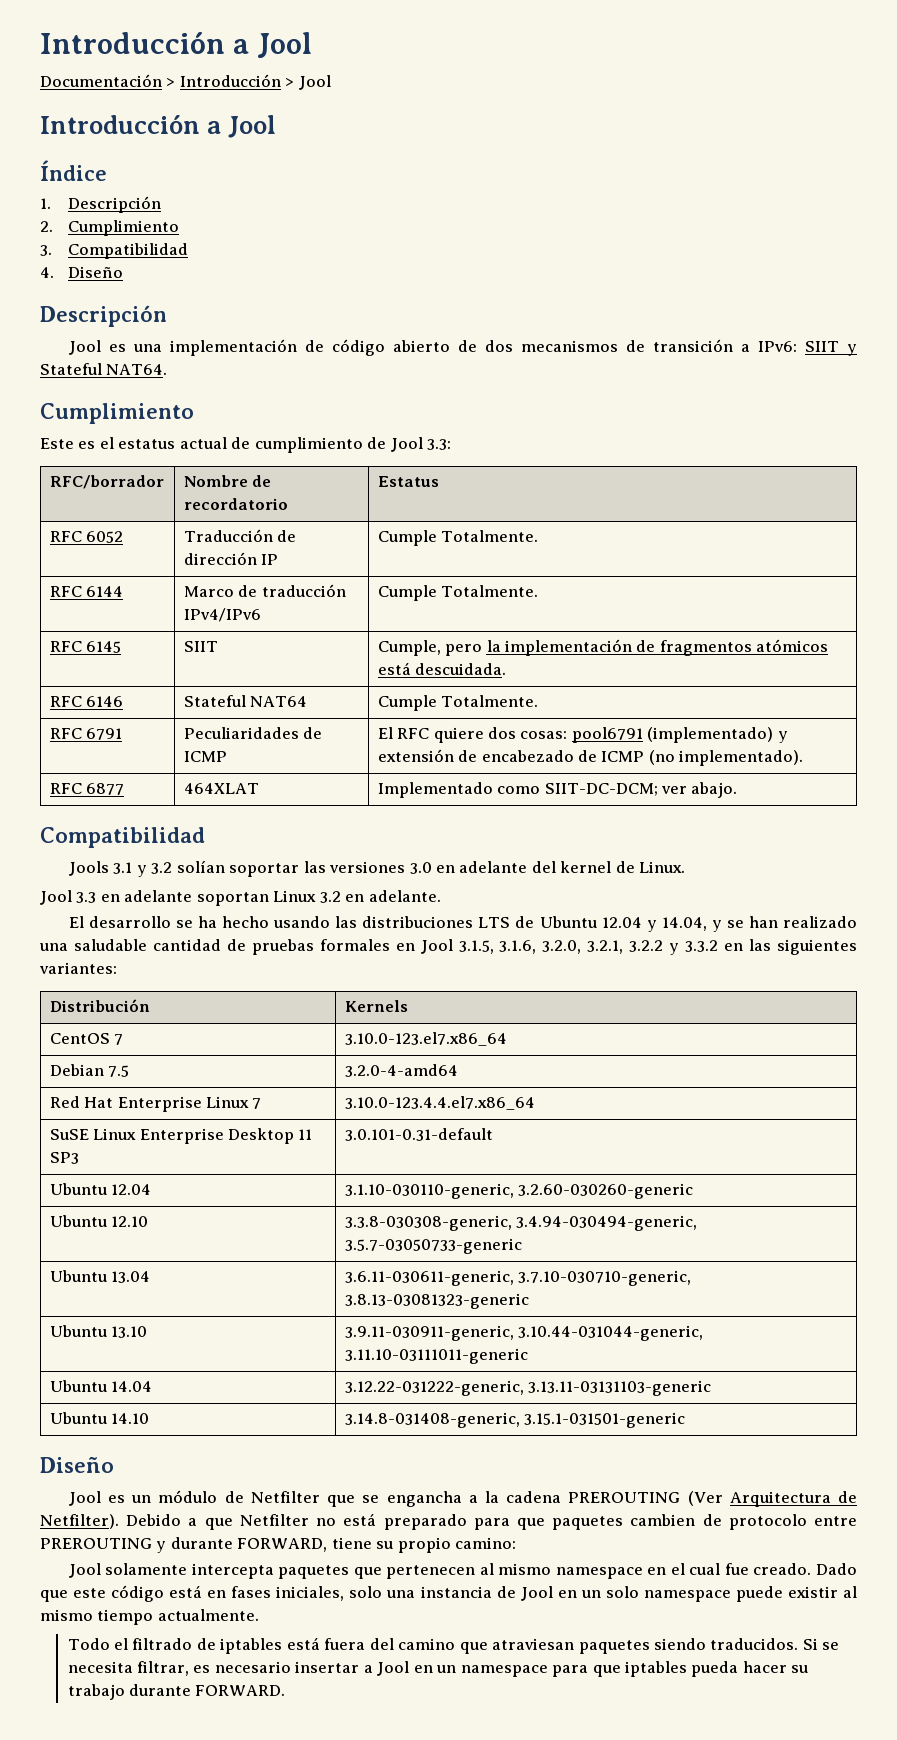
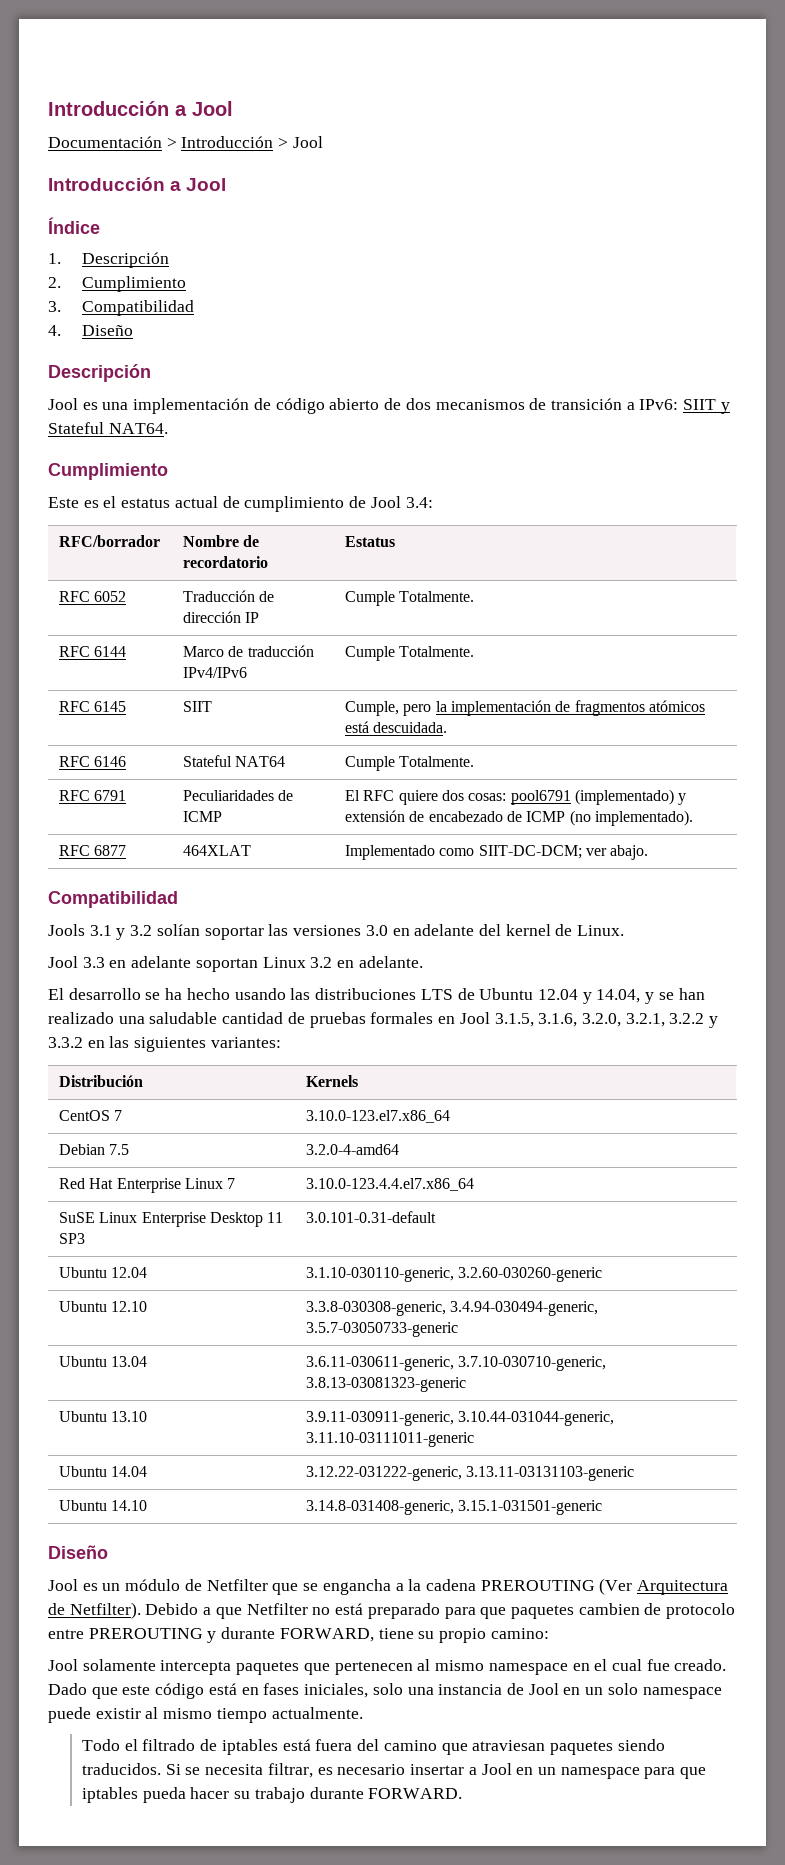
[427,439,452,450] 3.3: -> [405,497,433,508] 3.4:

